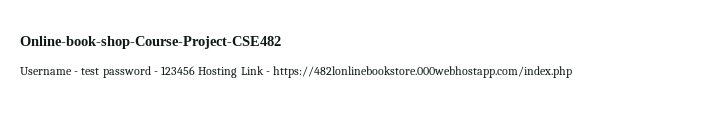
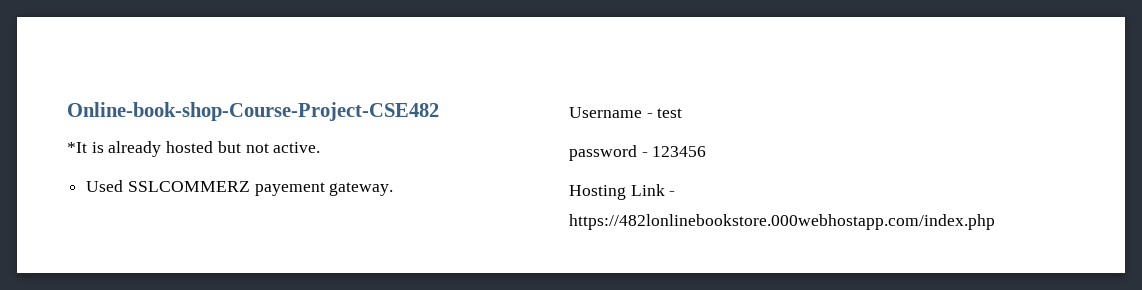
(281, 42) none -> [67,141,321,157] [86,180,394,196] // *It is already hosted but not active. // Used SSLCOMMERZ payement gateway.
(100, 71) none -> (683, 113) //
(196, 70) none -> (707, 151) //

